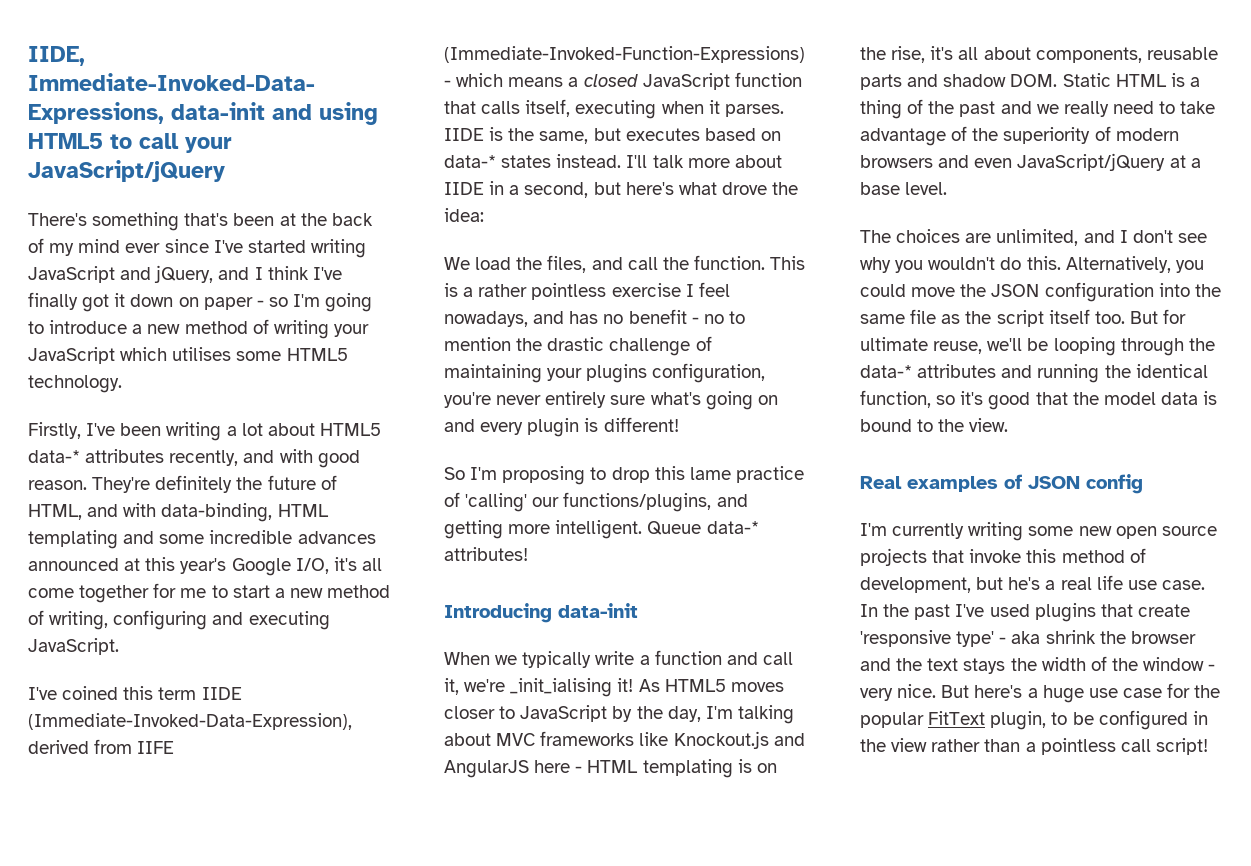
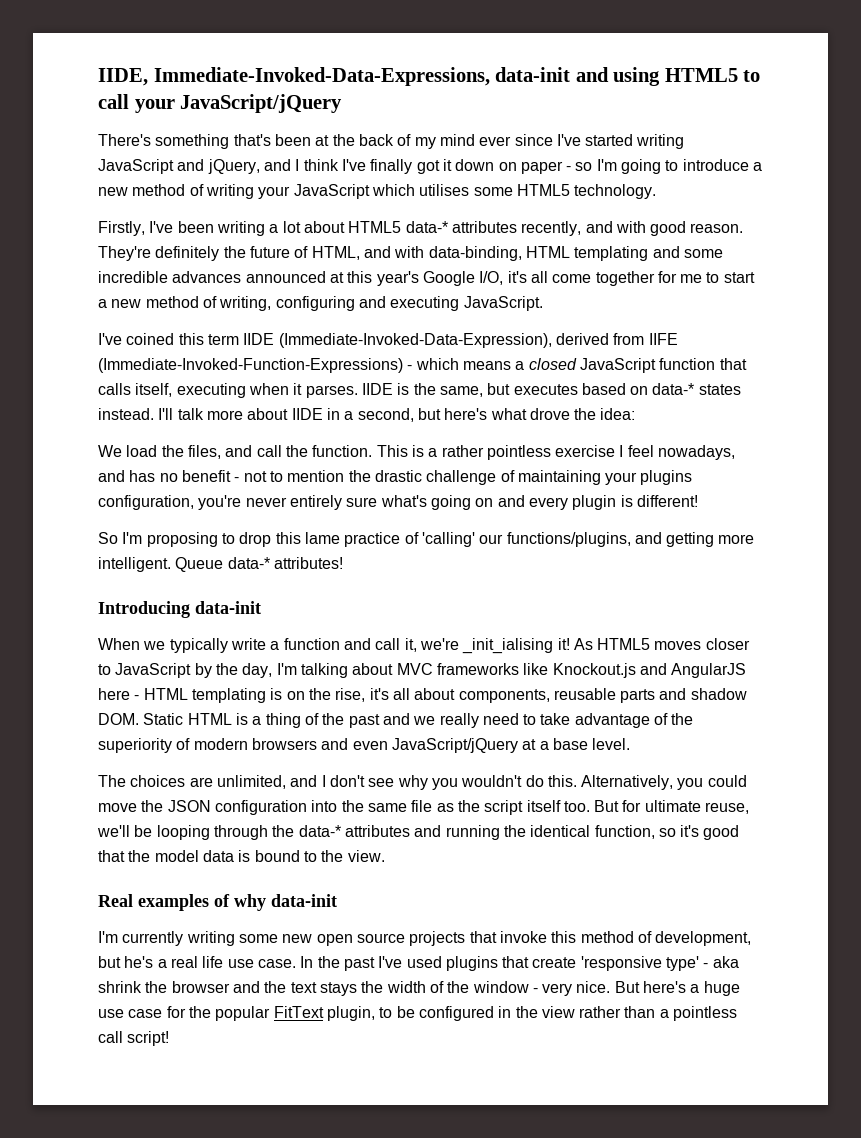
[703,314,724,324] no -> [243,471,267,482] not
[1028,474,1143,494] JSON config -> [234,894,337,911] why data-init

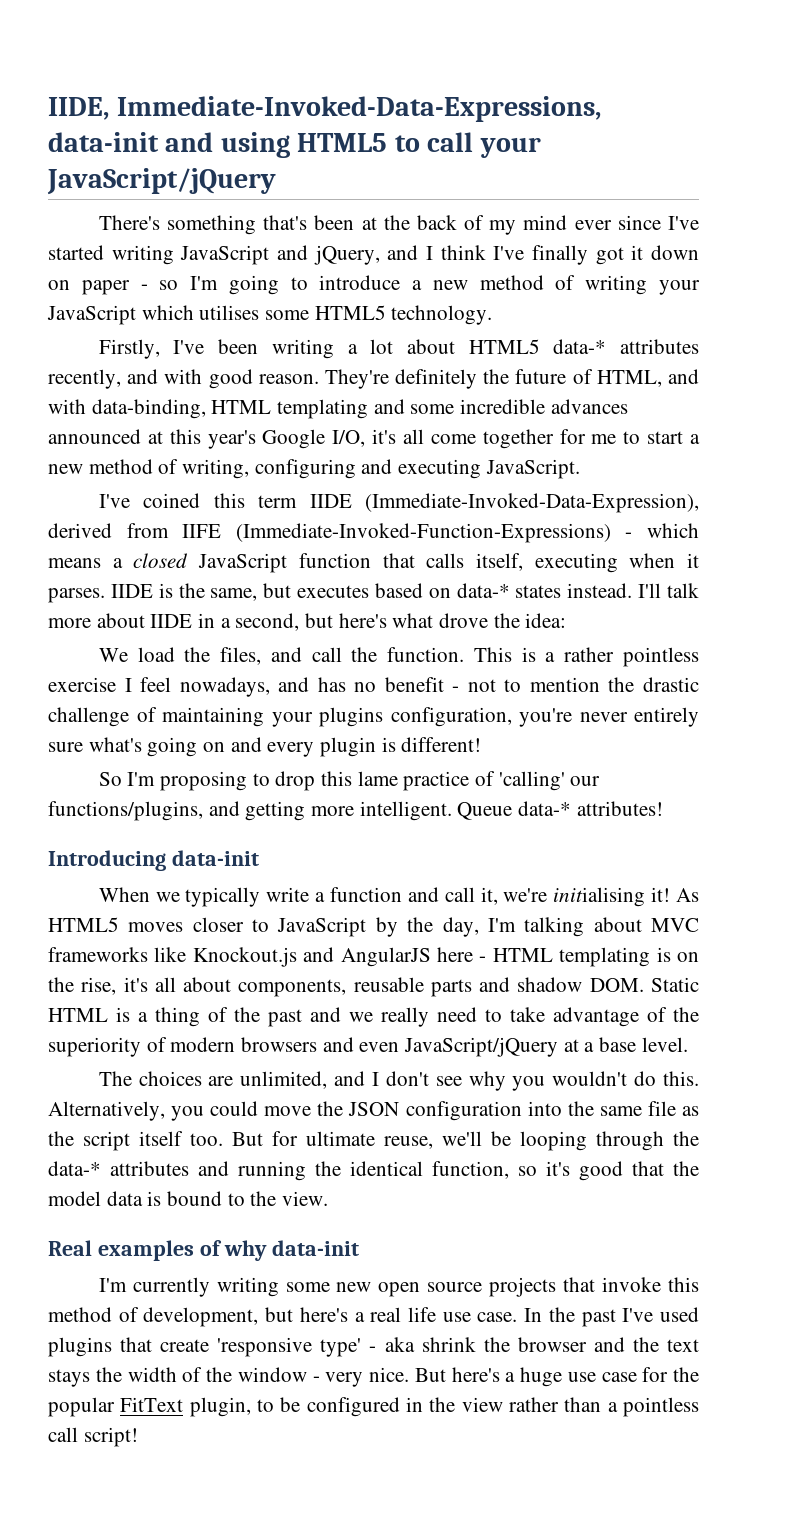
[462,638,554,654] _init_ialising -> [553,887,646,907] initialising
[124,956,154,968] he's -> [299,1307,348,1322] here's

